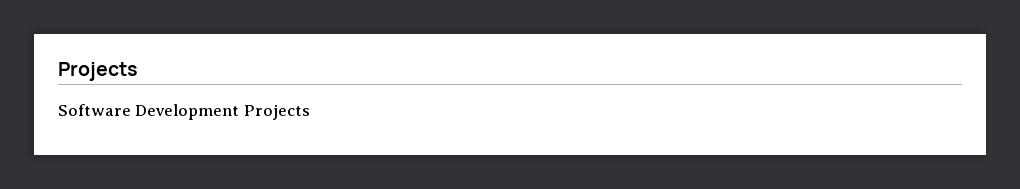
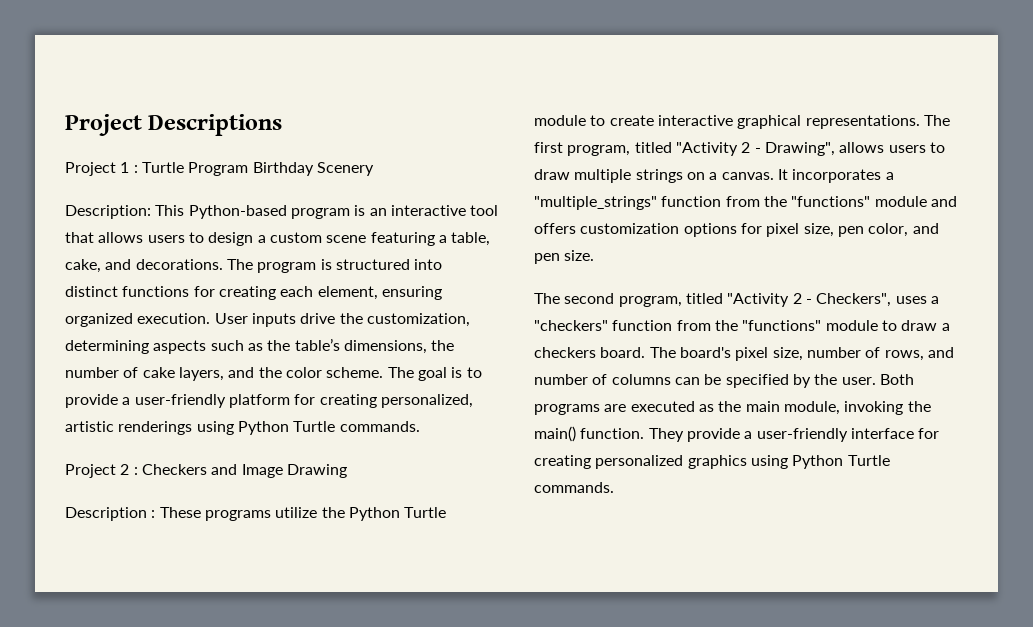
[58,62,138,81] [58,104,310,120] Projects // Software Development Projects -> [65,114,283,136] [65,162,374,176] [65,205,499,219] [65,232,491,246] [65,259,443,273] [65,286,442,300] [65,313,470,327] [65,338,455,354] [65,367,482,381] [65,394,473,408] [65,421,420,435] [65,464,347,478] [65,507,447,521] [534,115,950,129] [534,142,945,156] [534,169,894,183] [534,196,957,210] [534,223,939,237] [534,250,595,264] [534,293,939,307] [534,320,950,331] [534,347,954,361] [534,374,914,388] [534,401,931,415] [534,426,940,442] [534,455,890,469] [534,482,614,493] Project Descriptions // Project 1 : Turtle Program Birthday Scenery // Description: This Python-based program is an interactive tool that allows users to design a custom scene featuring a table, cake, and decorations. The program is structured into distinct functions for creating each element, ensuring organized execution. User inputs drive the customization, determining aspects such as the table’s dimensions, the number of cake layers, and the color scheme. The goal is to provide a user-friendly platform for creating personalized, artistic renderings using Python Turtle commands. // Project 2 : Checkers and Image Drawing // Description : These programs utilize the Python Turtle module to create interactive graphical representations. The first program, titled "Activity 2 - Drawing", allows users to draw multiple strings on a canvas. It incorporates a "multiple_strings" function from the "functions" module and offers customization options for pixel size, pen color, and pen size. // The second program, titled "Activity 2 - Checkers", uses a "checkers" function from the "functions" module to draw a checkers board. The board's pixel size, number of rows, and number of columns can be specified by the user. Both programs are executed as the main module, invoking the main() function. They provide a user-friendly interface for creating personalized graphics using Python Turtle commands.

